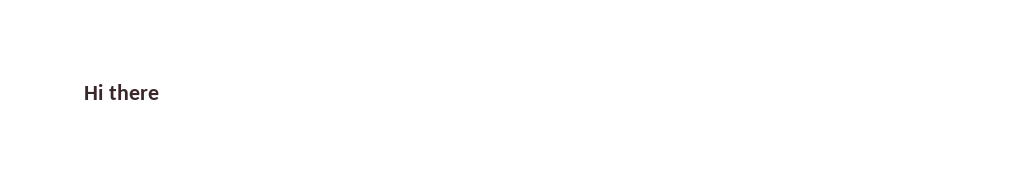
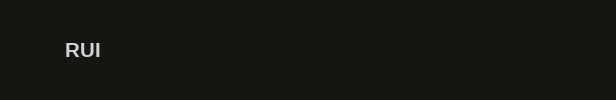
[84,84,159,100] Hi there -> [65,43,101,57] RUI

